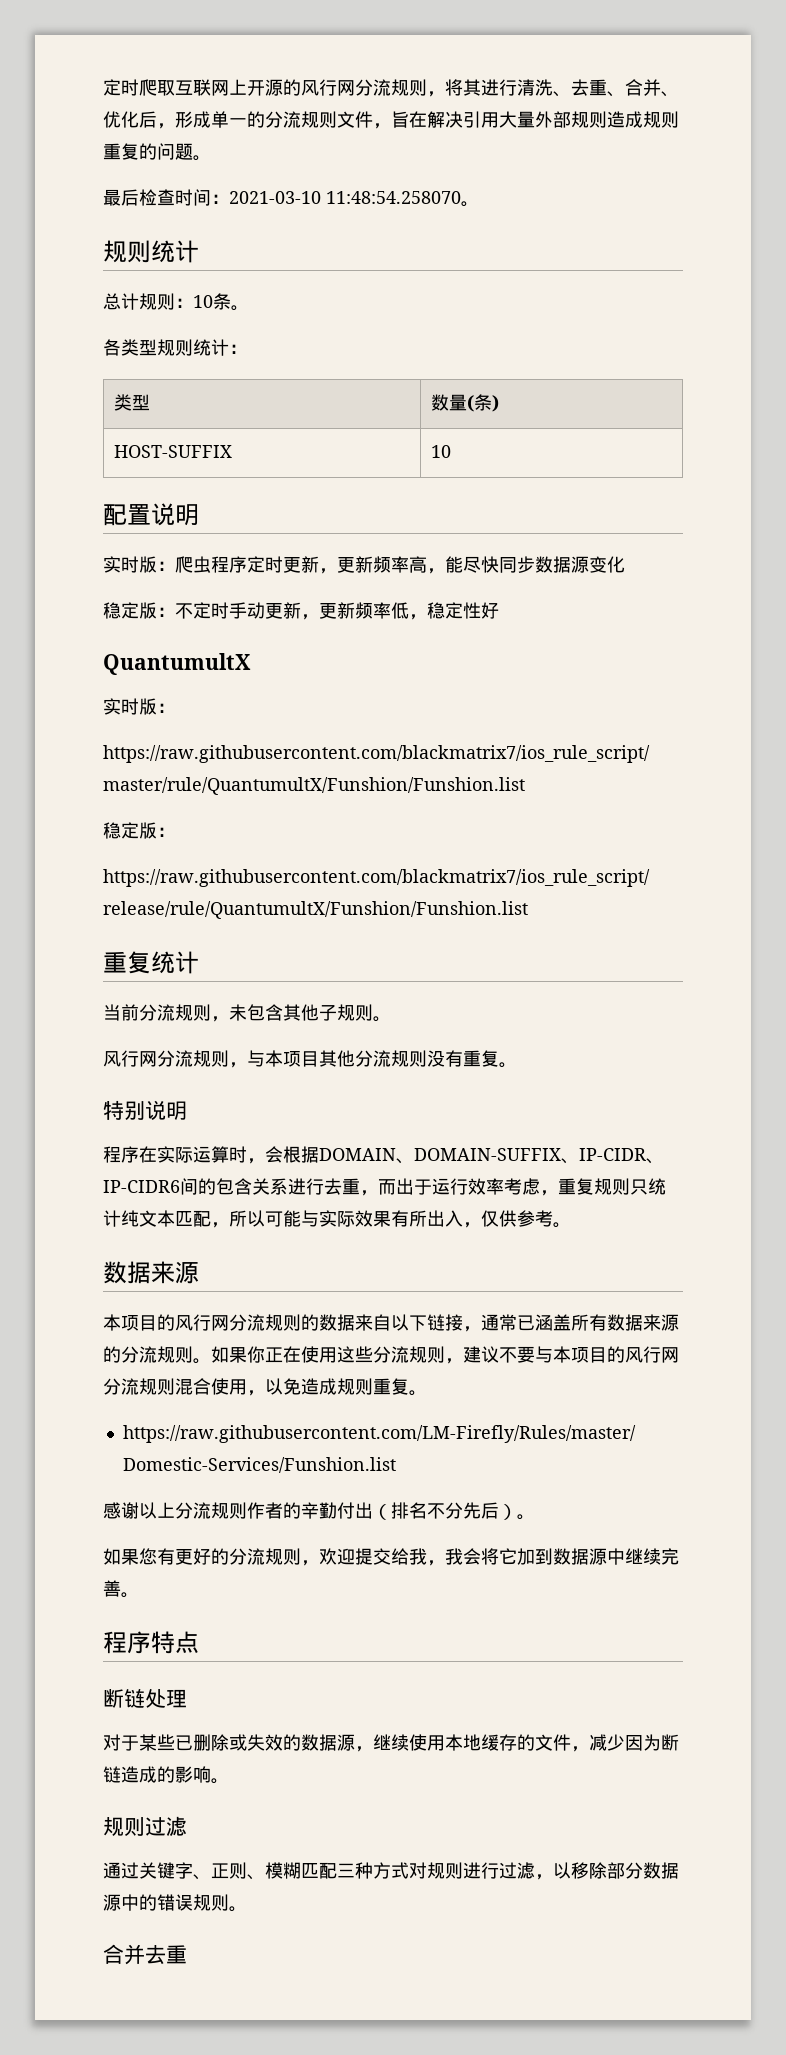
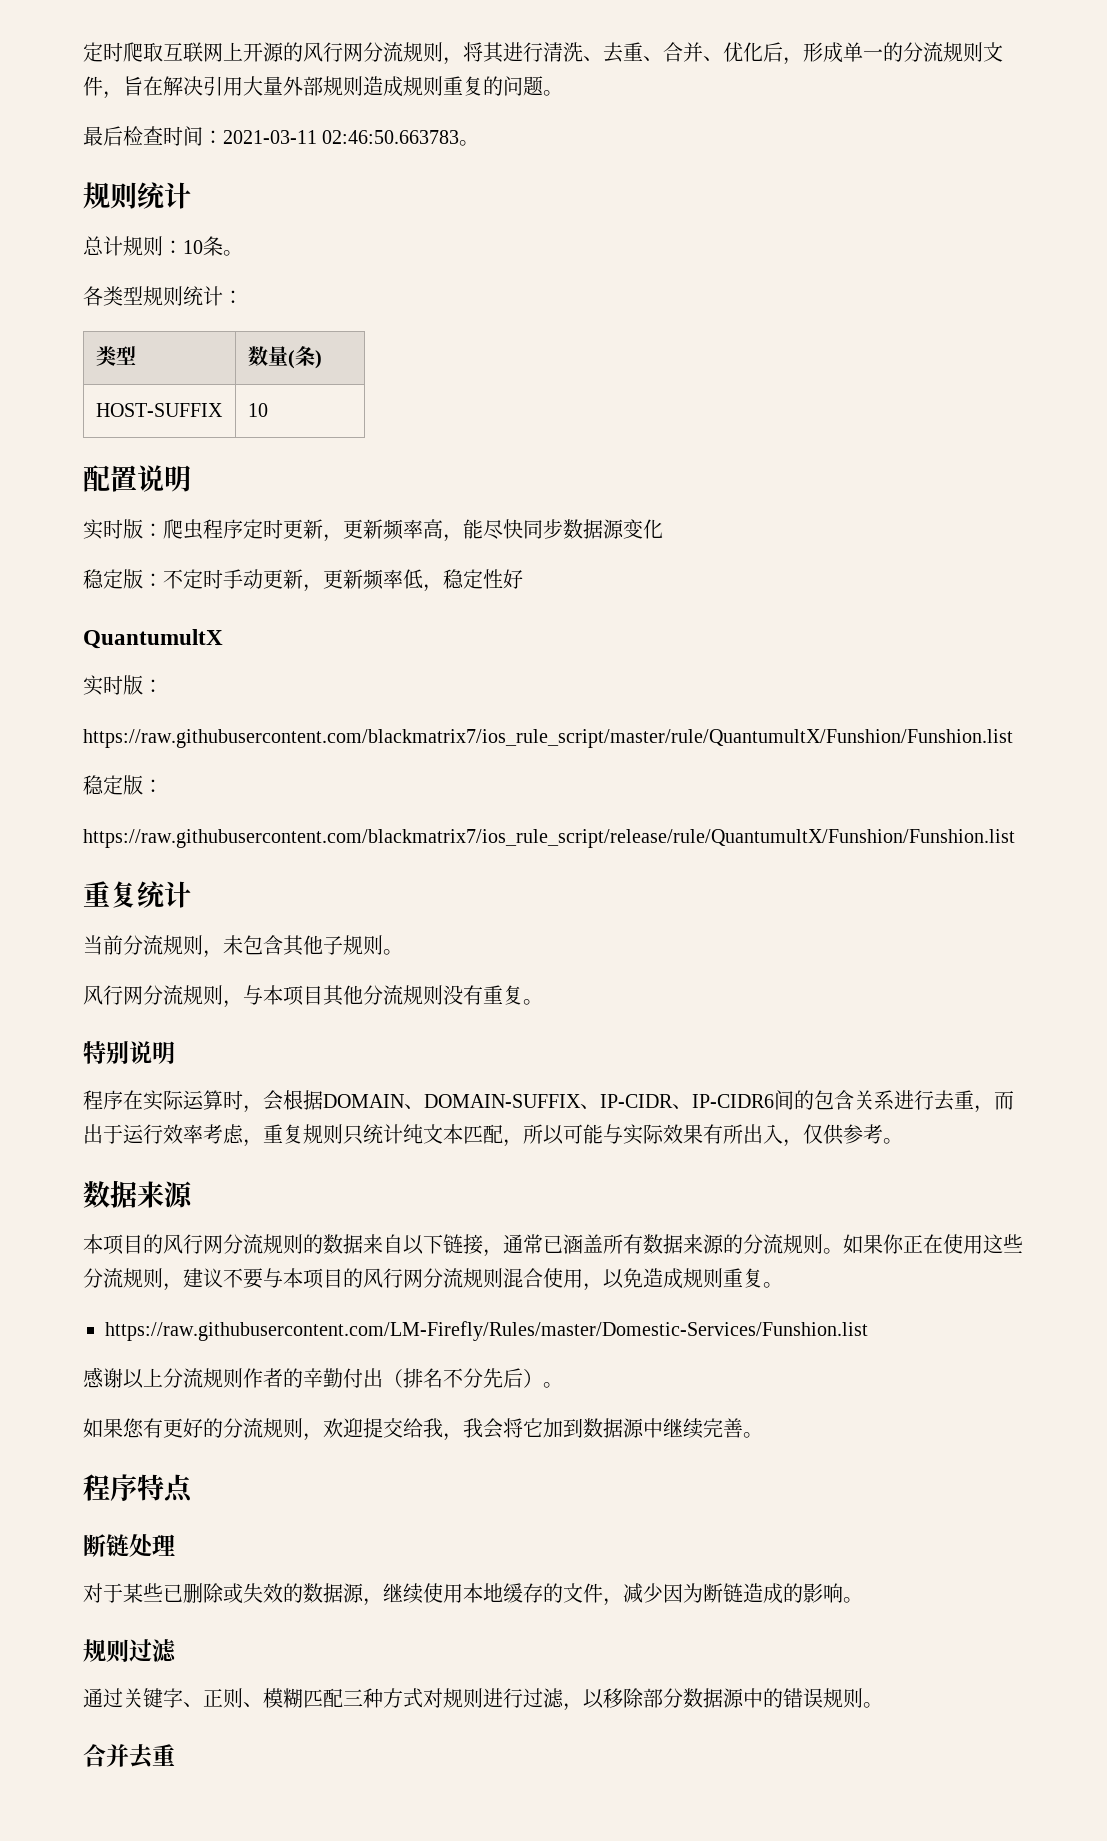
[229,191,461,204] 2021-03-10 11:48:54.258070 -> [223,130,460,144] 2021-03-11 02:46:50.663783

